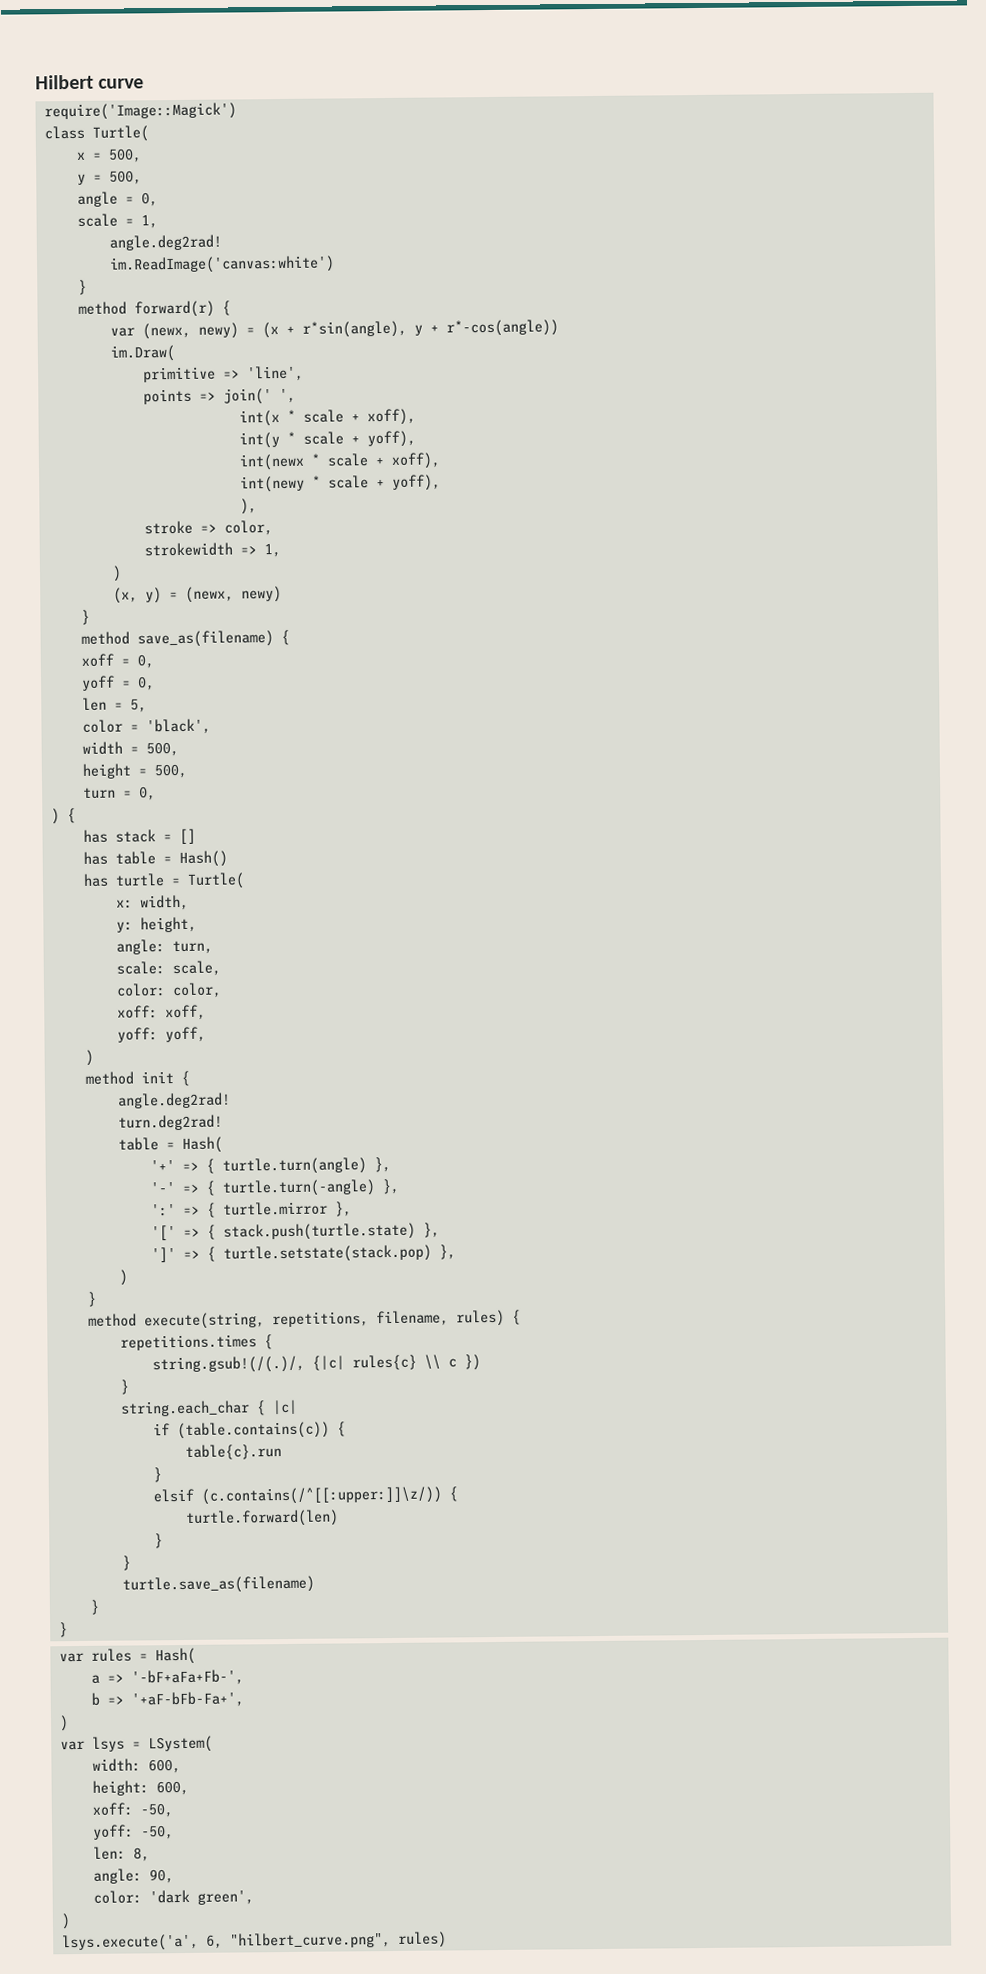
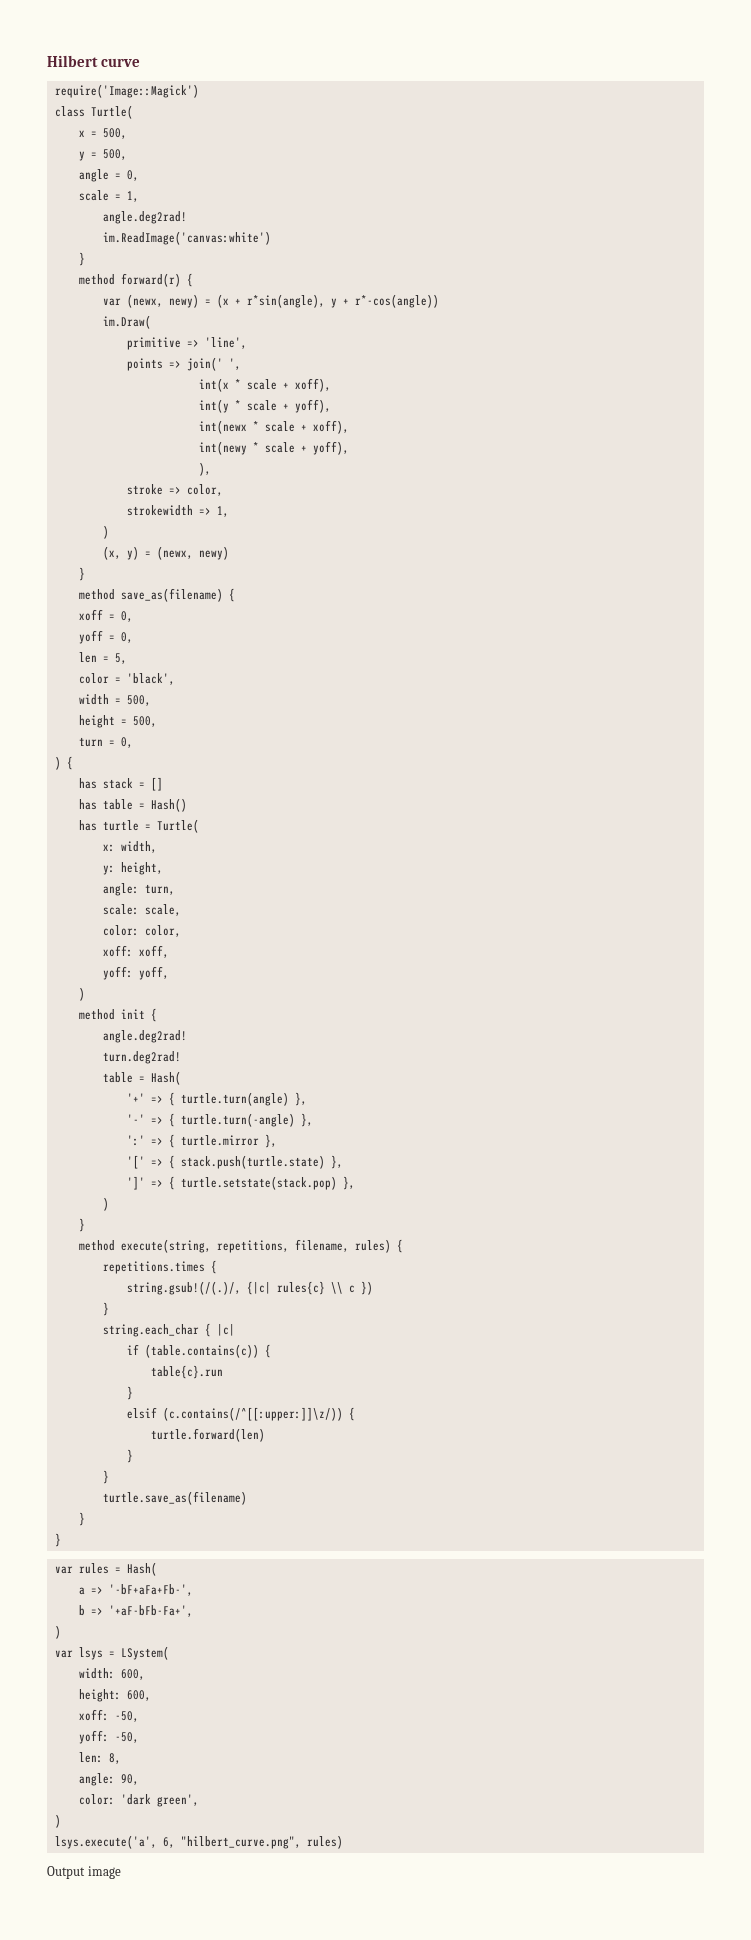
(448, 1939) none -> [47,1866,121,1879] // Output image

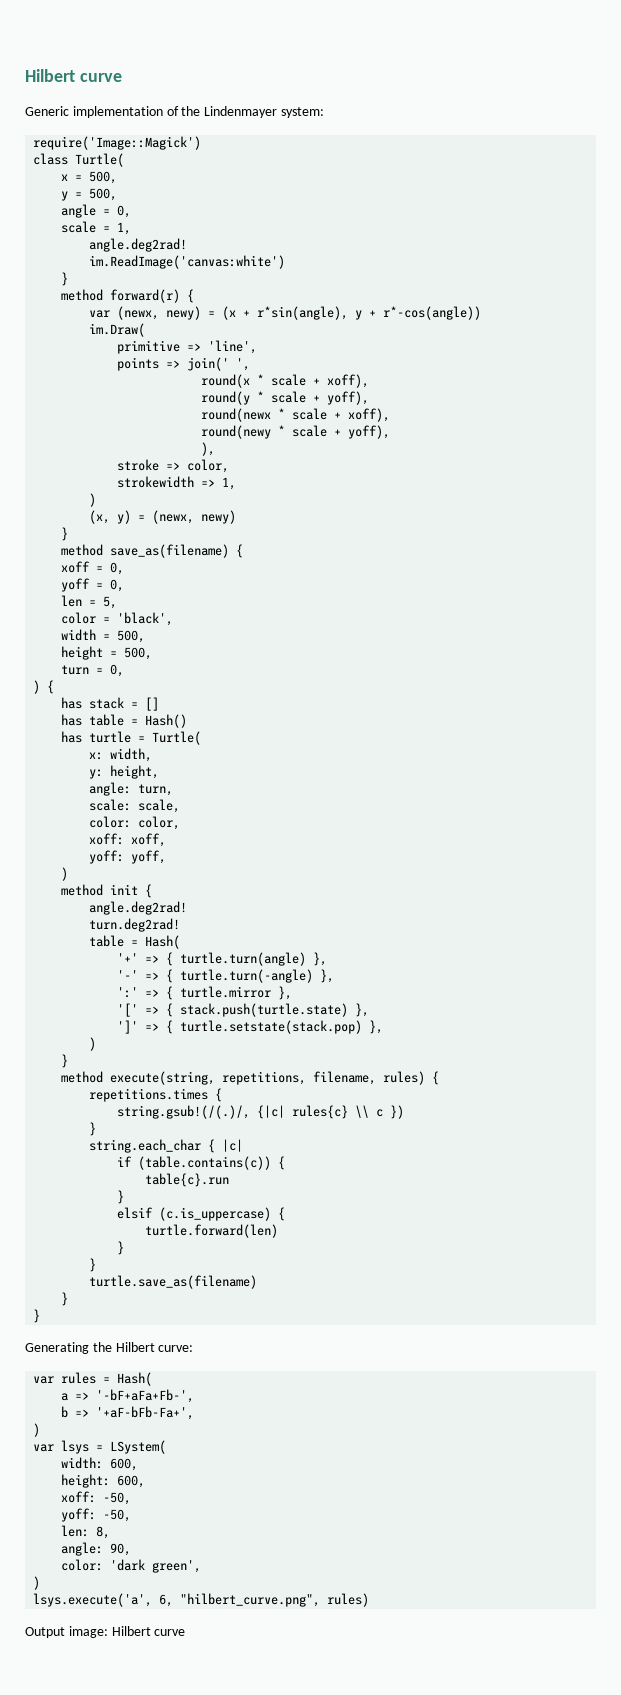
[47,55,141,67] Hilbert curve -> [25,69,122,82] [25,106,324,118] Hilbert curve // Generic implementation of the Lindenmayer system:
[198,378,331,392] [198,399,331,413] [198,420,349,434] [198,441,247,455] int(x * scale + xoff), // int(y * scale + yoff), // int(newx * scale + xoff), // int(newy -> [201,374,370,388] [201,391,370,405] [201,408,391,422] [201,425,272,439] round(x * scale + xoff), // round(y * scale + yoff), // round(newx * scale + xoff), // round(newy
[162,1407,343,1421] (c.contains(/^[[:upper:]]\z/)) -> [159,1207,272,1221] (c.is_uppercase)
(61, 1540) none -> [25,1342,194,1354] // Generating the Hilbert curve:
[87,1866,121,1879] image -> [68,1626,186,1638] image: Hilbert curve

